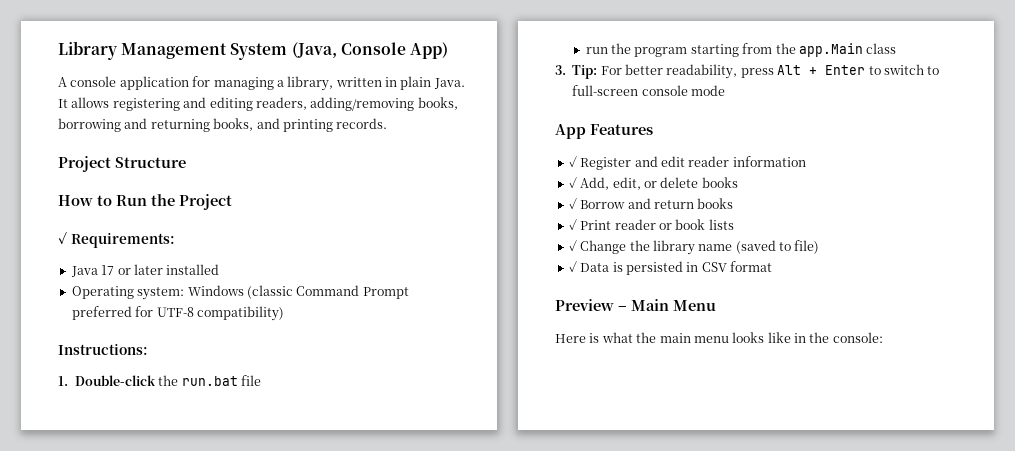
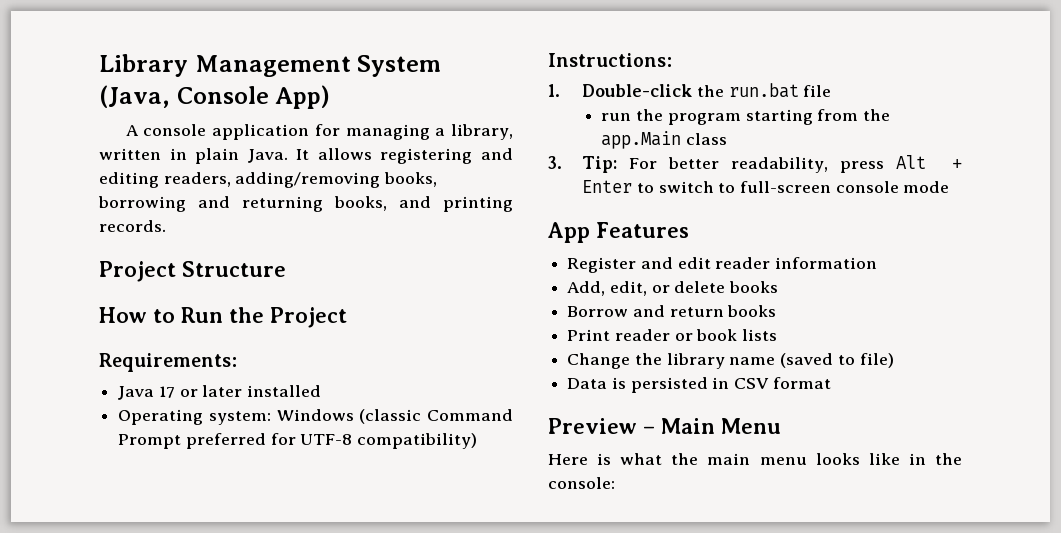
[58,231,67,244] ✓ -> (347, 317) none
[568,156,577,167] ✓ -> (689, 230) none
[568,177,577,188] ✓ -> (878, 263) none
[568,198,577,209] ✓ -> (779, 287) none
[568,219,577,230] ✓ -> (777, 311) none
[568,240,577,251] ✓ -> (778, 335) none
[568,261,577,272] ✓ -> (894, 360) none

